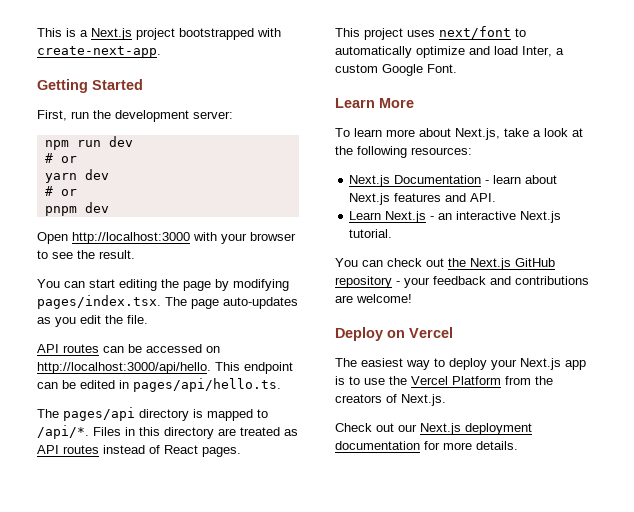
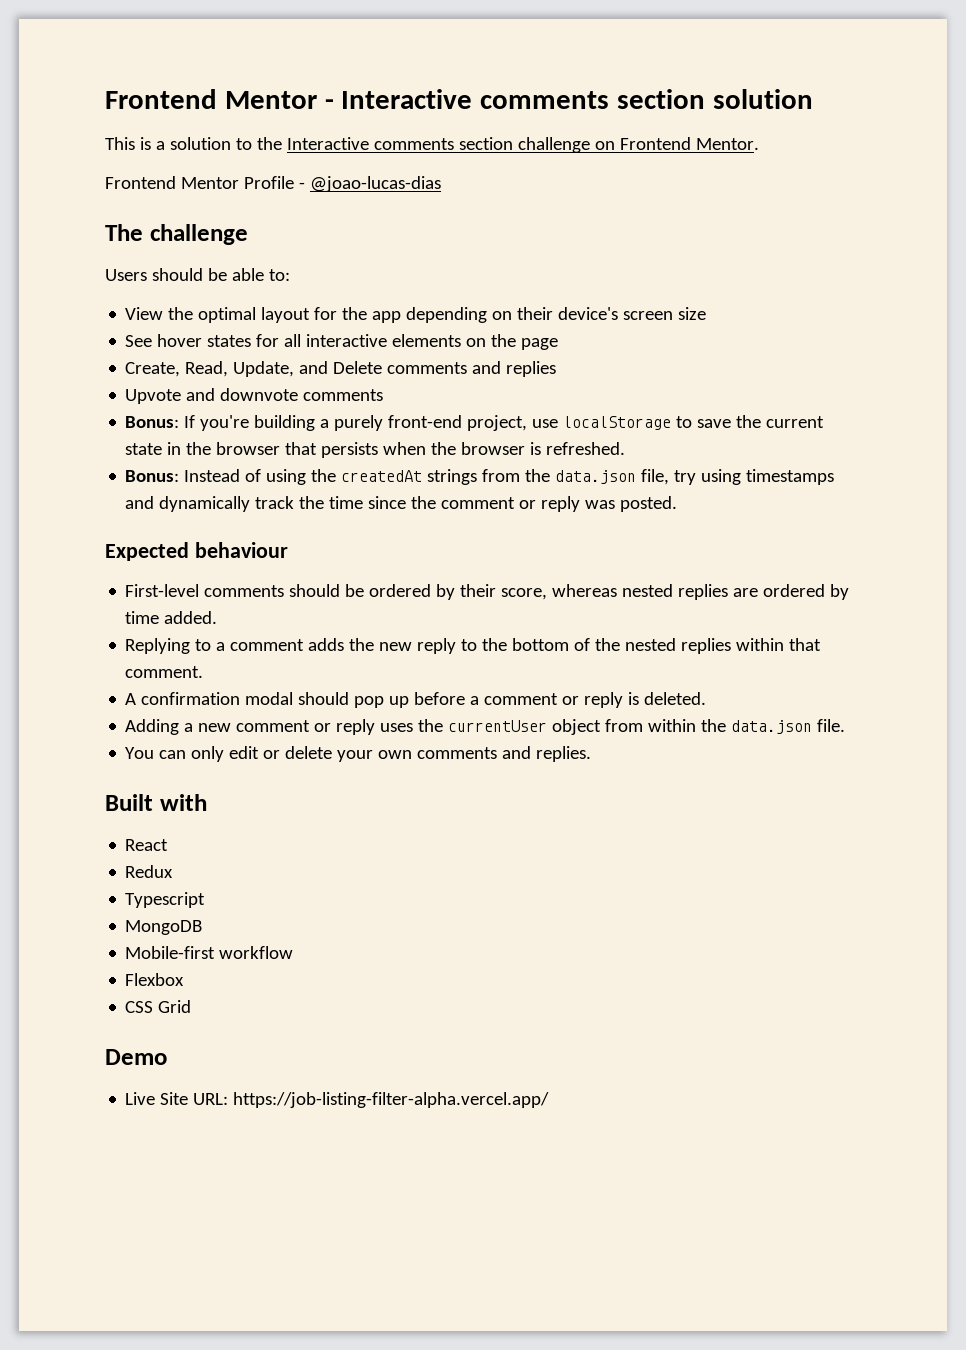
[37,28,281,40] [37,46,161,58] [37,79,143,93] [37,110,233,122] [44,136,133,150] [44,153,77,163] [44,169,109,183] [44,186,77,196] [44,202,109,216] [37,232,296,244] [37,250,135,259] [37,279,289,291] [37,295,298,309] [37,315,148,327] [37,344,220,353] [37,362,293,374] [37,378,281,392] [37,407,268,421] [37,425,298,439] [37,445,241,457] [335,26,526,40] [335,46,564,58] [335,64,457,76] [335,98,414,108] [335,128,583,140] [335,146,472,158] [349,175,558,187] [349,193,497,205] [349,211,562,223] [349,229,393,238] [335,258,555,270] [335,276,589,288] [335,294,412,303] [335,327,453,341] [335,358,586,370] [335,376,553,385] [335,394,446,406] [335,423,532,435] [335,441,518,450] This is a Next.js project bootstrapped with create-next-app. // Getting Started // First, run the development server: // npm run dev // # or // yarn dev // # or // pnpm dev // Open http://localhost:3000 with your browser to see the result. // You can start editing the page by modifying pages/index.tsx. The page auto-updates as you edit the file. // API routes can be accessed on http://localhost:3000/api/hello. This endpoint can be edited in pages/api/hello.ts. // The pages/api directory is mapped to /api/*. Files in this directory are treated as API routes instead of React pages. // This project uses next/font to automatically optimize and load Inter, a custom Google Font. // Learn More // To learn more about Next.js, take a look at the following resources: // Next.js Documentation - learn about Next.js features and API. // Learn Next.js - an interactive Next.js tutorial. // You can check out the Next.js GitHub repository - your feedback and contributions are welcome! // Deploy on Vercel // The easiest way to deploy your Next.js app is to use the Vercel Platform from the creators of Next.js. // Check out our Next.js deployment documentation for more details. -> [105,89,813,109] [105,137,759,153] [105,176,441,192] [105,224,248,245] [105,268,290,281] [125,307,707,323] [125,334,559,350] [125,361,557,377] [125,388,384,404] [125,415,825,431] [125,442,626,458] [125,469,835,485] [125,496,678,512] [105,542,288,561] [125,584,850,600] [125,611,218,624] [125,638,822,654] [125,666,204,678] [125,692,707,708] [125,719,846,735] [125,746,592,762] [105,794,207,811] [125,839,169,851] [125,865,174,878] [125,892,206,908] [125,920,203,935] [125,946,294,959] [125,973,185,986] [125,1000,192,1013] [105,1049,167,1065] [125,1092,550,1108] Frontend Mentor - Interactive comments section solution // This is a solution to the Interactive comments section challenge on Frontend Mentor. // Frontend Mentor Profile - @joao-lucas-dias // The challenge // Users should be able to: // View the optimal layout for the app depending on their device's screen size // See hover states for all interactive elements on the page // Create, Read, Update, and Delete comments and replies // Upvote and downvote comments // Bonus: If you're building a purely front-end project, use localStorage to save the current state in the browser that persists when the browser is refreshed. // Bonus: Instead of using the createdAt strings from the data.json file, try using timestamps and dynamically track the time since the comment or reply was posted. // Expected behaviour // First-level comments should be ordered by their score, whereas nested replies are ordered by time added. // Replying to a comment adds the new reply to the bottom of the nested replies within that comment. // A confirmation modal should pop up before a comment or reply is deleted. // Adding a new comment or reply uses the currentUser object from within the data.json file. // You can only edit or delete your own comments and replies. // Built with // React // Redux // Typescript // MongoDB // Mobile-first workflow // Flexbox // CSS Grid // Demo // Live Site URL: https://job-listing-filter-alpha.vercel.app/

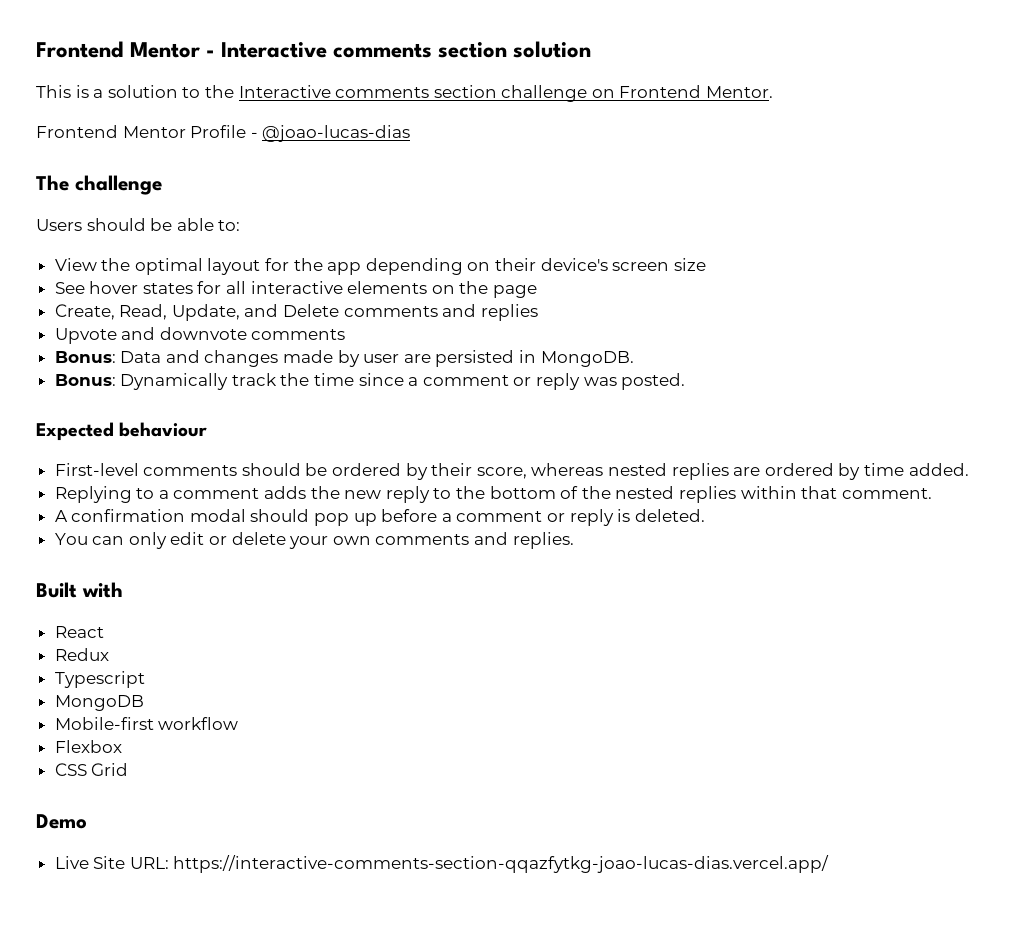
[184,415,825,431] [125,442,626,458] [125,469,835,485] [125,496,251,512] If you're building a purely front-end project, use localStorage to save the current state in the browser that persists when the browser is refreshed. // Bonus: Instead of using the createdAt strings from the data.json file, try using timestamps and dynamically -> [120,350,634,367] [54,373,229,390] Data and changes made by user are persisted in MongoDB. // Bonus: Dynamically
[411,496,437,509] the -> [408,377,419,386] a
[125,719,846,735] // Adding a new comment or reply uses the currentUser object from within the data.json file. -> (705, 515) none
[233,1092,550,1108] https://job-listing-filter-alpha.vercel.app/ -> [173,855,830,873] https://interactive-comments-section-qqazfytkg-joao-lucas-dias.vercel.app/

